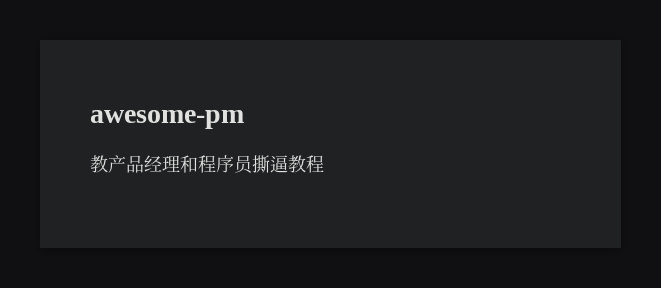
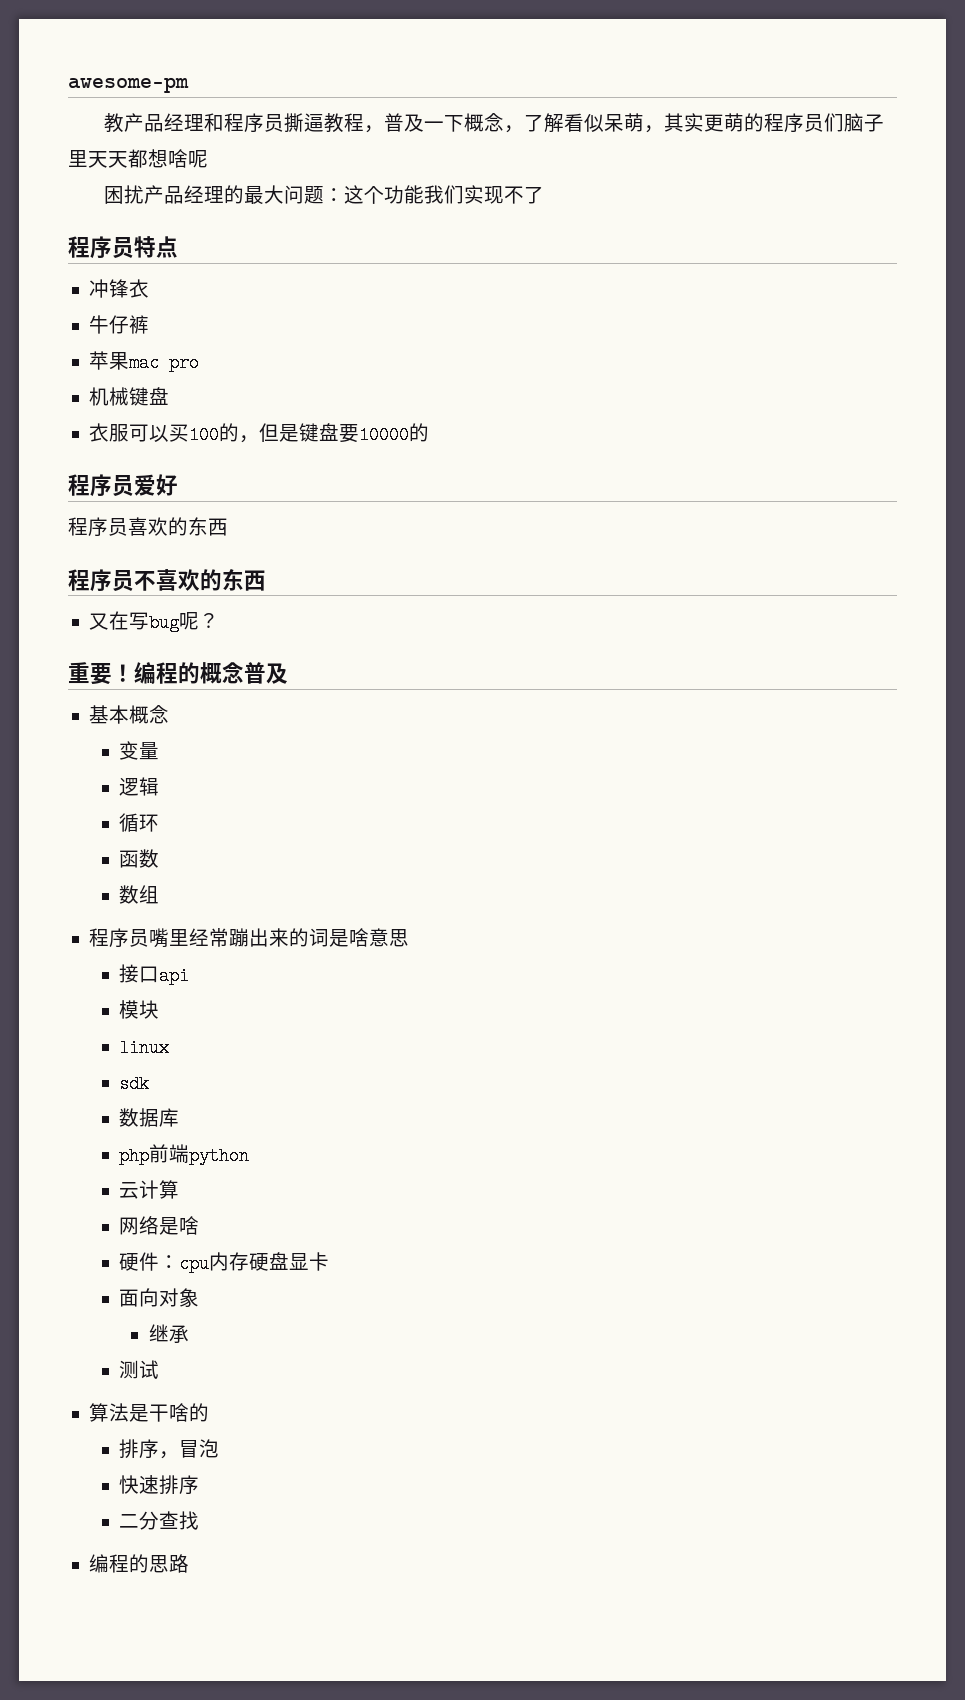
(324, 164) none -> [363,113,884,133] [68,149,208,168] [103,185,544,204] [68,236,178,259] [89,279,150,298] [89,315,150,334] [89,351,200,372] [89,387,170,406] [89,423,430,444] [68,474,178,497] [68,517,228,537] [68,568,266,592] [89,611,220,632] [68,662,288,685] [89,705,170,724] [119,741,160,760] [119,777,160,796] [119,813,160,832] [119,849,160,868] [119,885,160,904] [89,928,410,948] [119,964,190,985] [119,1000,160,1019] [119,1039,170,1057] [119,1075,150,1093] [119,1108,180,1127] [119,1144,250,1165] [119,1180,180,1199] [119,1216,200,1235] [119,1252,330,1273] [119,1288,200,1307] [148,1324,189,1343] [119,1360,160,1379] [89,1403,210,1422] [119,1439,220,1459] [119,1475,200,1495] [119,1511,200,1530] [89,1554,190,1573] ，普及一下概念，了解看似呆萌，其实更萌的程序员们脑子里天天都想啥呢 // 困扰产品经理的最大问题：这个功能我们实现不了 // 程序员特点 // 冲锋衣 // 牛仔裤 // 苹果mac pro // 机械键盘 // 衣服可以买100的，但是键盘要10000的 // 程序员爱好 // 程序员喜欢的东西 // 程序员不喜欢的东西 // 又在写bug呢？ // 重要！编程的概念普及 // 基本概念 // 变量 // 逻辑 // 循环 // 函数 // 数组 // 程序员嘴里经常蹦出来的词是啥意思 // 接口api // 模块 // linux // sdk // 数据库 // php前端python // 云计算 // 网络是啥 // 硬件：cpu内存硬盘显卡 // 面向对象 // 继承 // 测试 // 算法是干啥的 // 排序，冒泡 // 快速排序 // 二分查找 // 编程的思路

